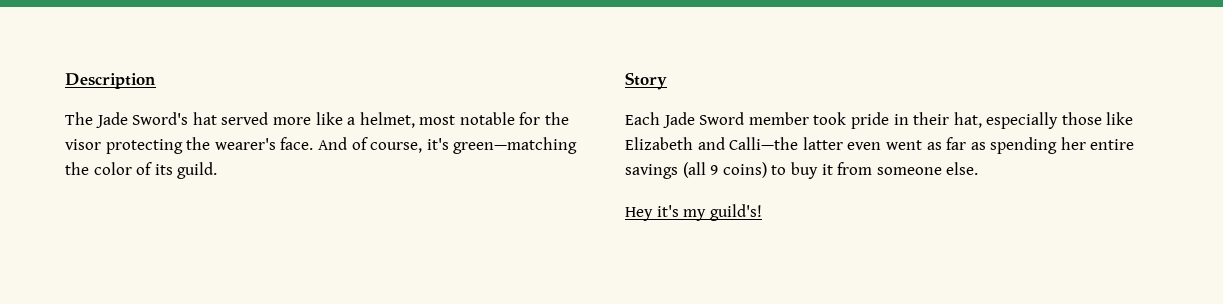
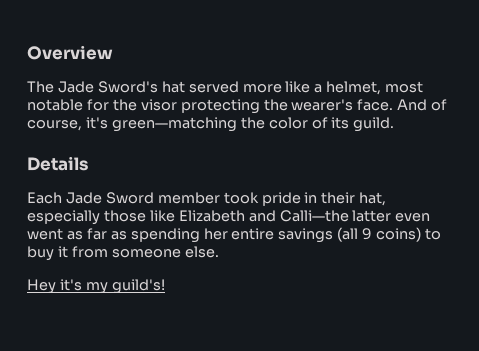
[65,73,156,89] Description -> [27,45,113,60] Overview
[625,72,667,90] Story -> [27,156,88,171] Details

